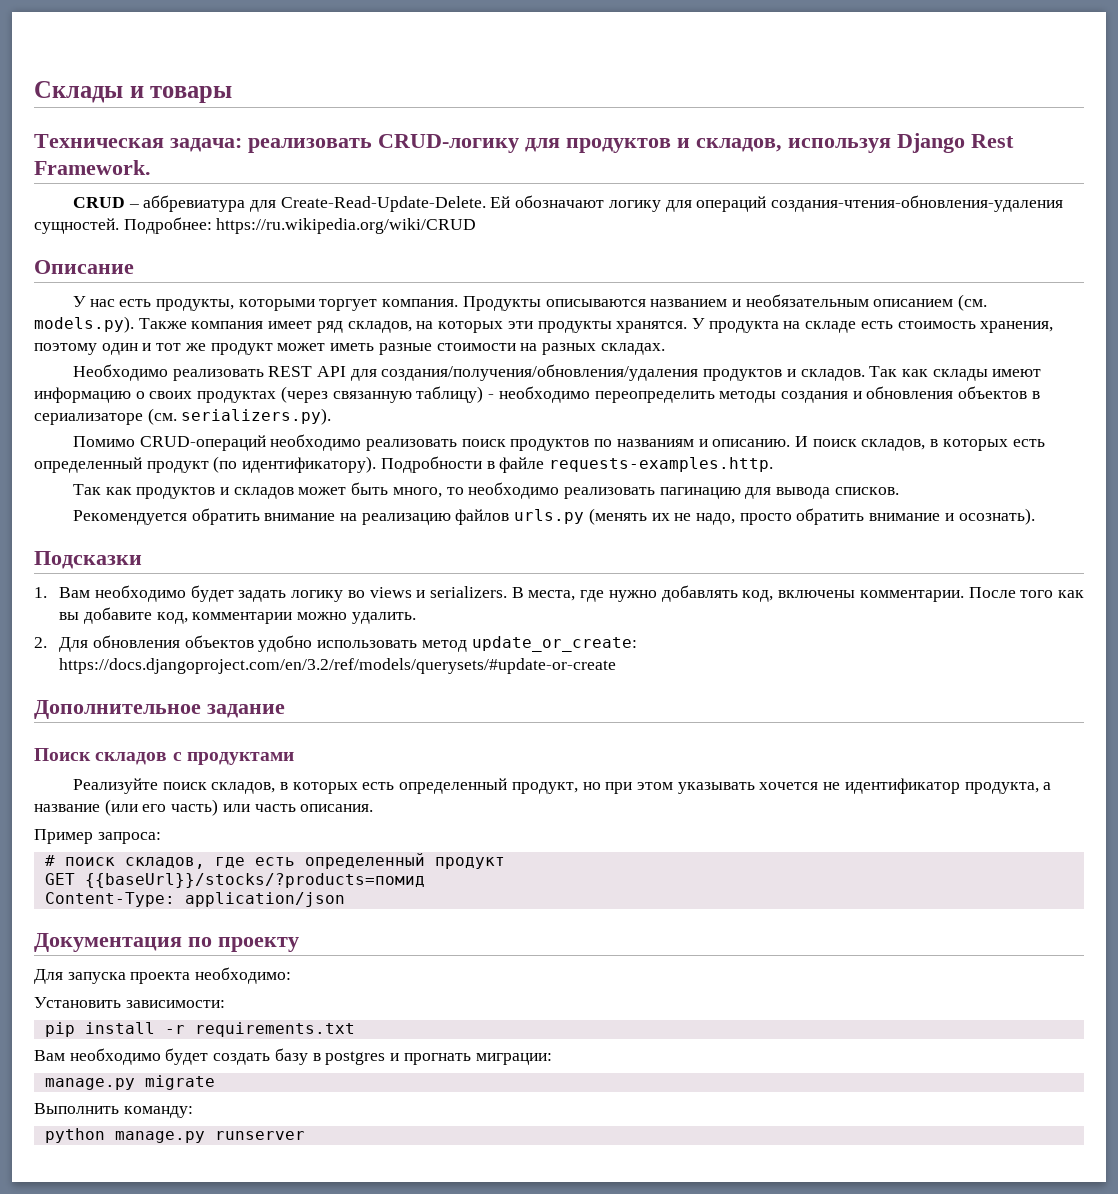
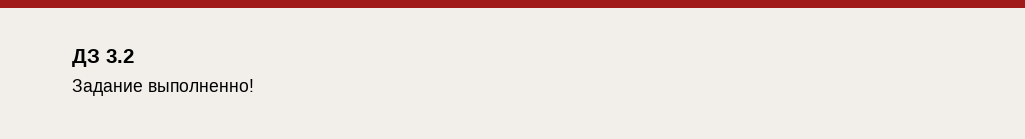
[34,81,233,103] [34,133,1014,153] [34,160,151,175] [72,195,1064,212] [34,217,477,234] [34,260,134,274] [72,294,988,311] [34,316,1054,333] [34,343,665,355] [72,364,1042,381] [34,386,1040,403] [34,408,332,425] [72,434,1045,451] [34,456,774,473] [72,482,899,499] [72,508,1035,525] [34,551,142,569] [34,585,1084,602] [59,607,416,624] [34,635,637,652] [59,658,617,674] [34,700,285,719] [34,748,294,765] [72,778,1052,794] [34,799,374,816] [34,829,161,844] [44,853,505,869] [44,873,425,888] [44,892,345,907] [34,933,299,952] [34,967,292,984] [34,997,225,1008] [44,1022,355,1037] [34,1048,552,1065] [44,1075,215,1090] [34,1103,193,1118] [44,1128,305,1143] Склады и товары // Техническая задача: реализовать CRUD-логику для продуктов и складов, используя Django Rest Framework. // CRUD – аббревиатура для Create-Read-Update-Delete. Ей обозначают логику для операций создания-чтения-обновления-удаления сущностей. Подробнее: https://ru.wikipedia.org/wiki/CRUD // Описание // У нас есть продукты, которыми торгует компания. Продукты описываются названием и необязательным описанием (см. models.py). Также компания имеет ряд складов, на которых эти продукты хранятся. У продукта на складе есть стоимость хранения, поэтому один и тот же продукт может иметь разные стоимости на разных складах. // Необходимо реализовать REST API для создания/получения/обновления/удаления продуктов и складов. Так как склады имеют информацию о своих продуктах (через связанную таблицу) - необходимо переопределить методы создания и обновления объектов в сериализаторе (см. serializers.py). // Помимо CRUD-операций необходимо реализовать поиск продуктов по названиям и описанию. И поиск складов, в которых есть определенный продукт (по идентификатору). Подробности в файле requests-examples.http. // Так как продуктов и складов может быть много, то необходимо реализовать пагинацию для вывода списков. // Рекомендуется обратить внимание на реализацию файлов urls.py (менять их не надо, просто обратить внимание и осознать). // Подсказки // 1. Вам необходимо будет задать логику во views и serializers. В места, где нужно добавлять код, включены комментарии. После того как вы добавите код, комментарии можно удалить. // 2. Для обновления объектов удобно использовать метод update_or_create: https://docs.djangoproject.com/en/3.2/ref/models/querysets/#update-or-create // Дополнительное задание // Поиск складов с продуктами // Реализуйте поиск складов, в которых есть определенный продукт, но при этом указывать хочется не идентификатор продукта, а название (или его часть) или часть описания. // Пример запроса: // # поиск складов, где есть определенный продукт // GET {{baseUrl}}/stocks/?products=помид // Content-Type: application/json // Документация по проекту // Для запуска проекта необходимо: // Установить зависимости: // pip install -r requirements.txt // Вам необходимо будет создать базу в postgres и прогнать миграции: // manage.py migrate // Выполнить команду: // python manage.py runserver -> [72,49,134,67] [72,79,254,96] ДЗ 3.2 // Задание выполненно!

